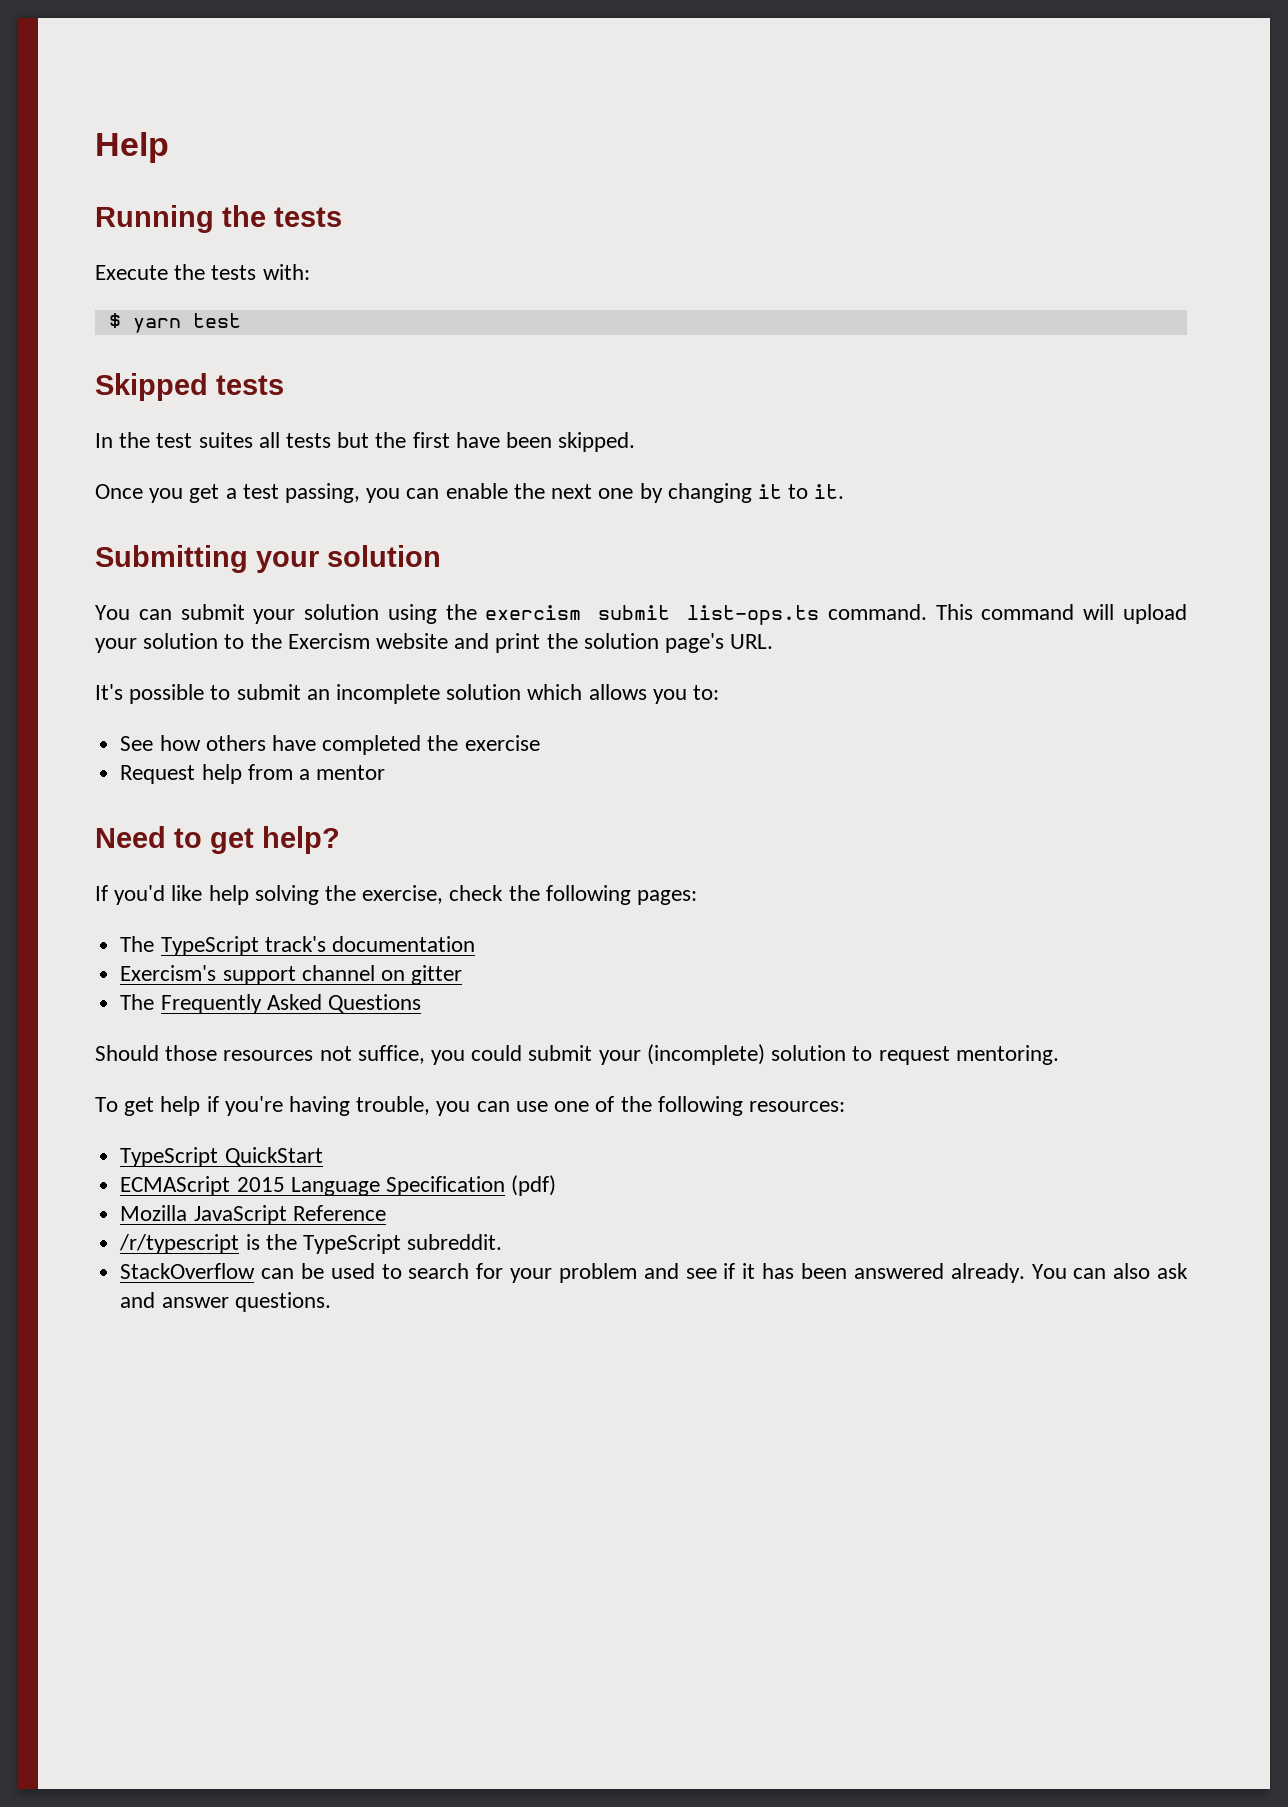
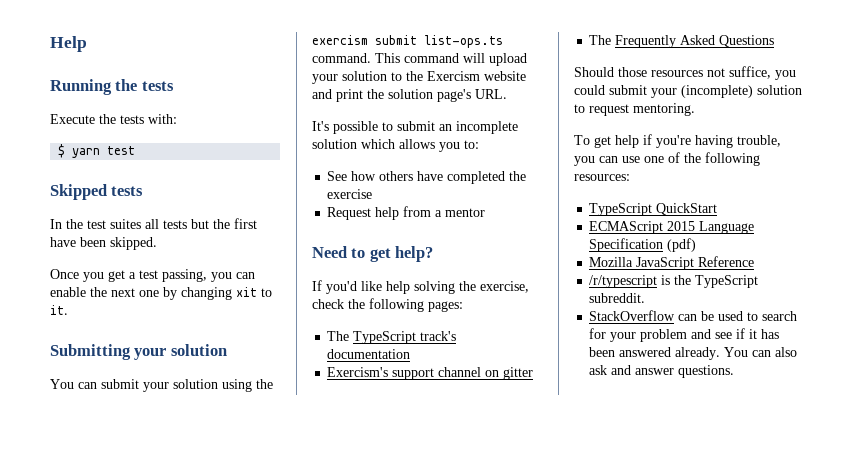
[757,484,782,499] it -> [236,287,257,297] xit

